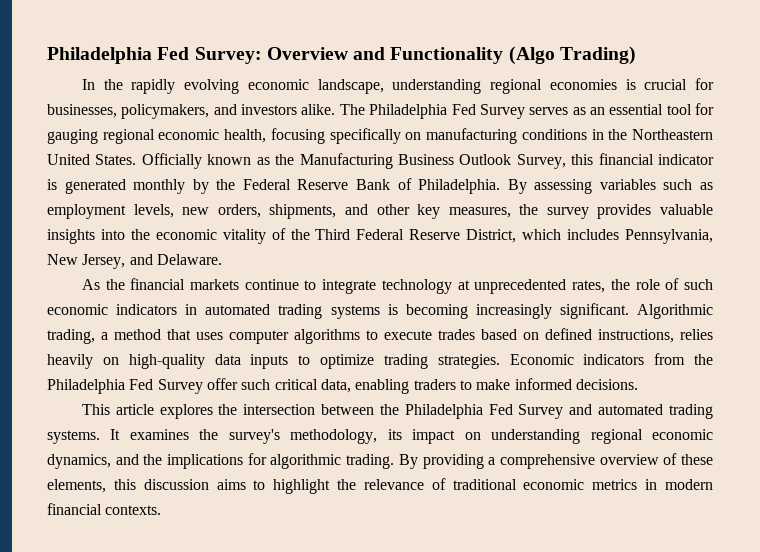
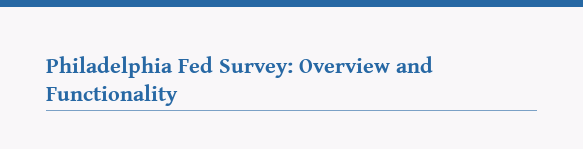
[508,46,636,65] [81,78,715,94] [47,103,714,119] [47,128,714,144] [47,153,714,169] [47,178,713,194] [47,204,713,219] [47,228,713,244] [47,254,222,269] [81,278,713,294] [47,303,714,319] [47,328,713,344] [47,353,714,369] [47,378,638,394] [81,404,714,419] [47,429,713,444] [47,453,714,469] [47,478,713,494] [47,503,162,515] (Algo Trading) // In the rapidly evolving economic landscape, understanding regional economies is crucial for businesses, policymakers, and investors alike. The Philadelphia Fed Survey serves as an essential tool for gauging regional economic health, focusing specifically on manufacturing conditions in the Northeastern United States. Officially known as the Manufacturing Business Outlook Survey, this financial indicator is generated monthly by the Federal Reserve Bank of Philadelphia. By assessing variables such as employment levels, new orders, shipments, and other key measures, the survey provides valuable insights into the economic vitality of the Third Federal Reserve District, which includes Pennsylvania, New Jersey, and Delaware. // As the financial markets continue to integrate technology at unprecedented rates, the role of such economic indicators in automated trading systems is becoming increasingly significant. Algorithmic trading, a method that uses computer algorithms to execute trades based on defined instructions, relies heavily on high-quality data inputs to optimize trading strategies. Economic indicators from the Philadelphia Fed Survey offer such critical data, enabling traders to make informed decisions. // This article explores the intersection between the Philadelphia Fed Survey and automated trading systems. It examines the survey's methodology, its impact on understanding regional economic dynamics, and the implications for algorithmic trading. By providing a comprehensive overview of these elements, this discussion aims to highlight the relevance of traditional economic metrics in modern financial contexts. -> (178, 95) none

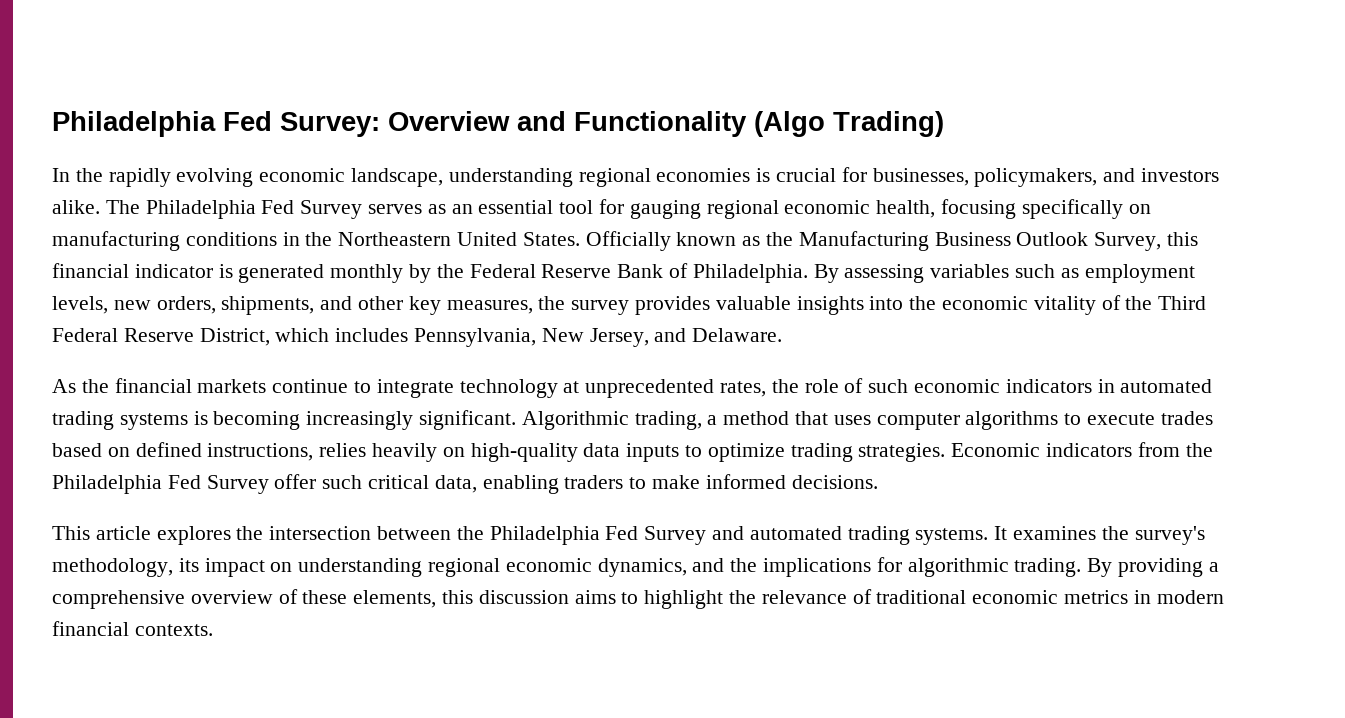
(178, 95) none -> [754,111,944,137] [52,167,1220,187] [52,199,1151,219] [52,231,1199,251] [52,263,1195,283] [52,295,1207,315] [52,328,783,347] [52,378,1213,398] [52,410,1213,430] [52,442,1213,462] [52,474,878,494] [52,526,1205,545] [52,557,1219,577] [52,589,1224,609] [52,621,213,636] (Algo Trading) // In the rapidly evolving economic landscape, understanding regional economies is crucial for businesses, policymakers, and investors alike. The Philadelphia Fed Survey serves as an essential tool for gauging regional economic health, focusing specifically on manufacturing conditions in the Northeastern United States. Officially known as the Manufacturing Business Outlook Survey, this financial indicator is generated monthly by the Federal Reserve Bank of Philadelphia. By assessing variables such as employment levels, new orders, shipments, and other key measures, the survey provides valuable insights into the economic vitality of the Third Federal Reserve District, which includes Pennsylvania, New Jersey, and Delaware. // As the financial markets continue to integrate technology at unprecedented rates, the role of such economic indicators in automated trading systems is becoming increasingly significant. Algorithmic trading, a method that uses computer algorithms to execute trades based on defined instructions, relies heavily on high-quality data inputs to optimize trading strategies. Economic indicators from the Philadelphia Fed Survey offer such critical data, enabling traders to make informed decisions. // This article explores the intersection between the Philadelphia Fed Survey and automated trading systems. It examines the survey's methodology, its impact on understanding regional economic dynamics, and the implications for algorithmic trading. By providing a comprehensive overview of these elements, this discussion aims to highlight the relevance of traditional economic metrics in modern financial contexts.

